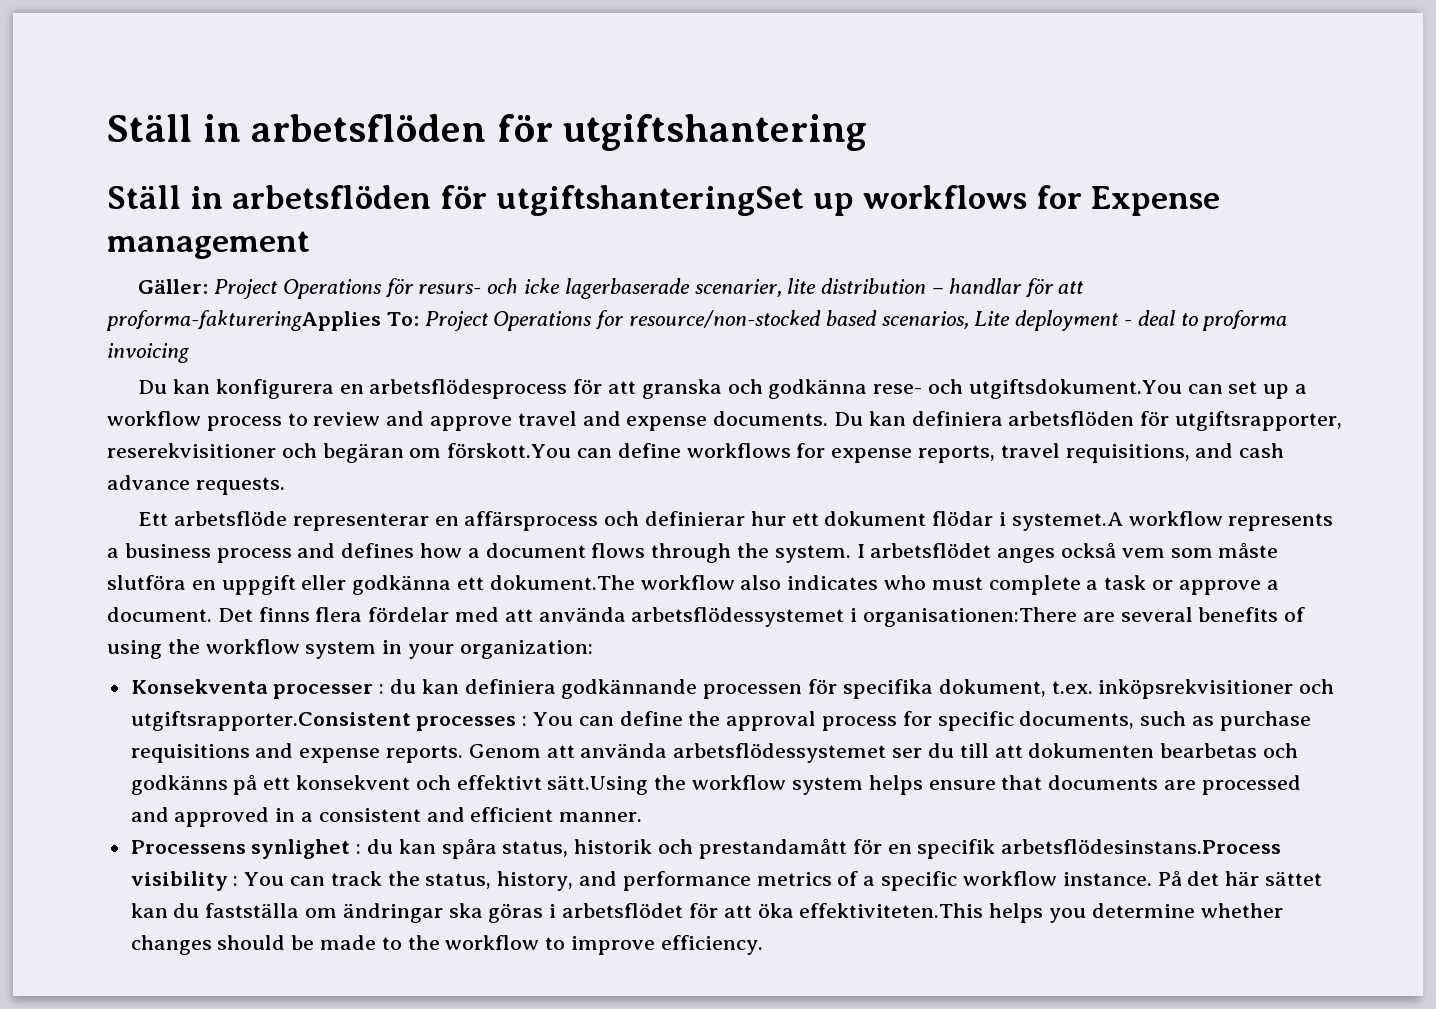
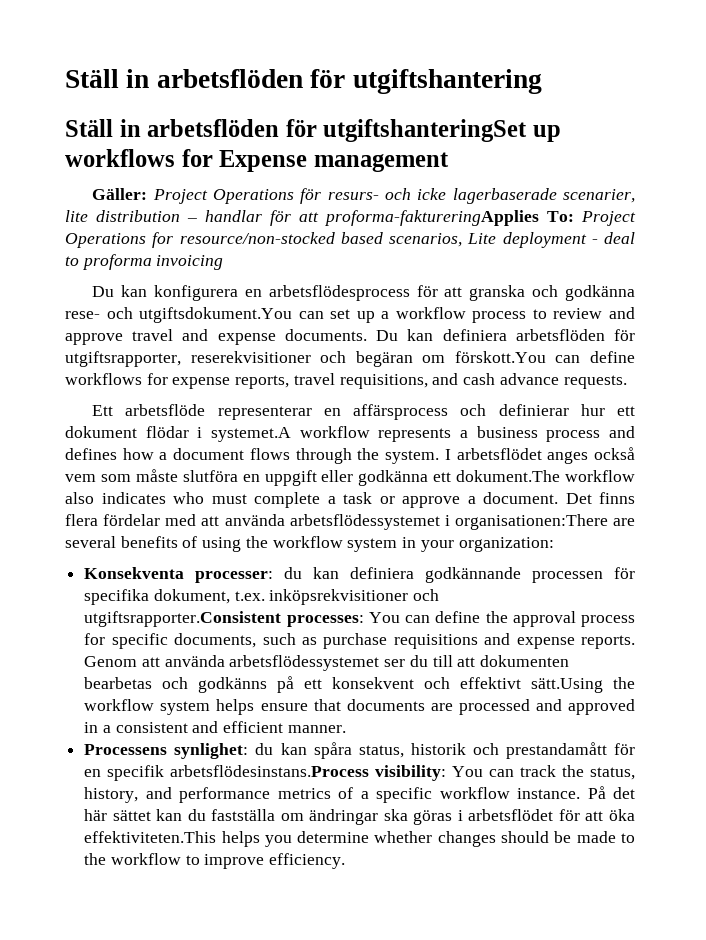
[273,684,385,699] processer : -> [195,571,274,583] processer:
[416,716,528,731] processes : -> [286,615,364,627] processes:
[251,839,362,859] synlighet : -> [174,743,249,759] synlighet:
[130,871,239,891] visibility : -> [375,765,447,781] visibility:

